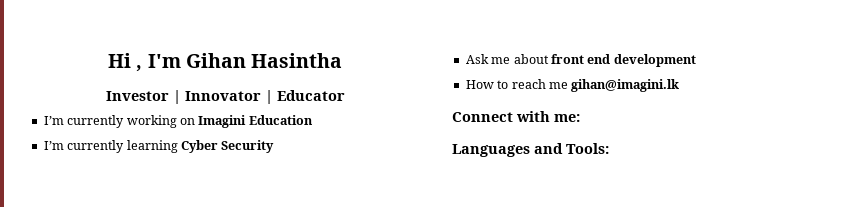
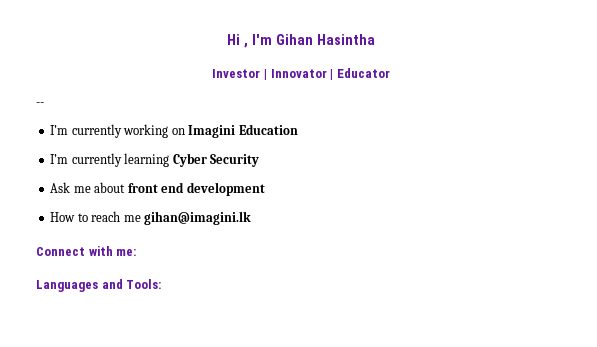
(345, 95) none -> [36,102,44,106] // --

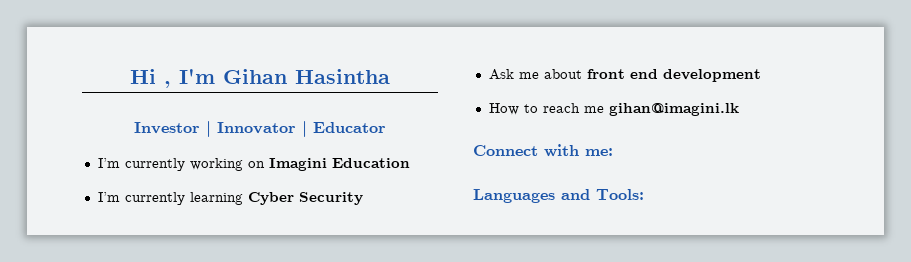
[36,102,44,106] // -- -> (386, 127) none

